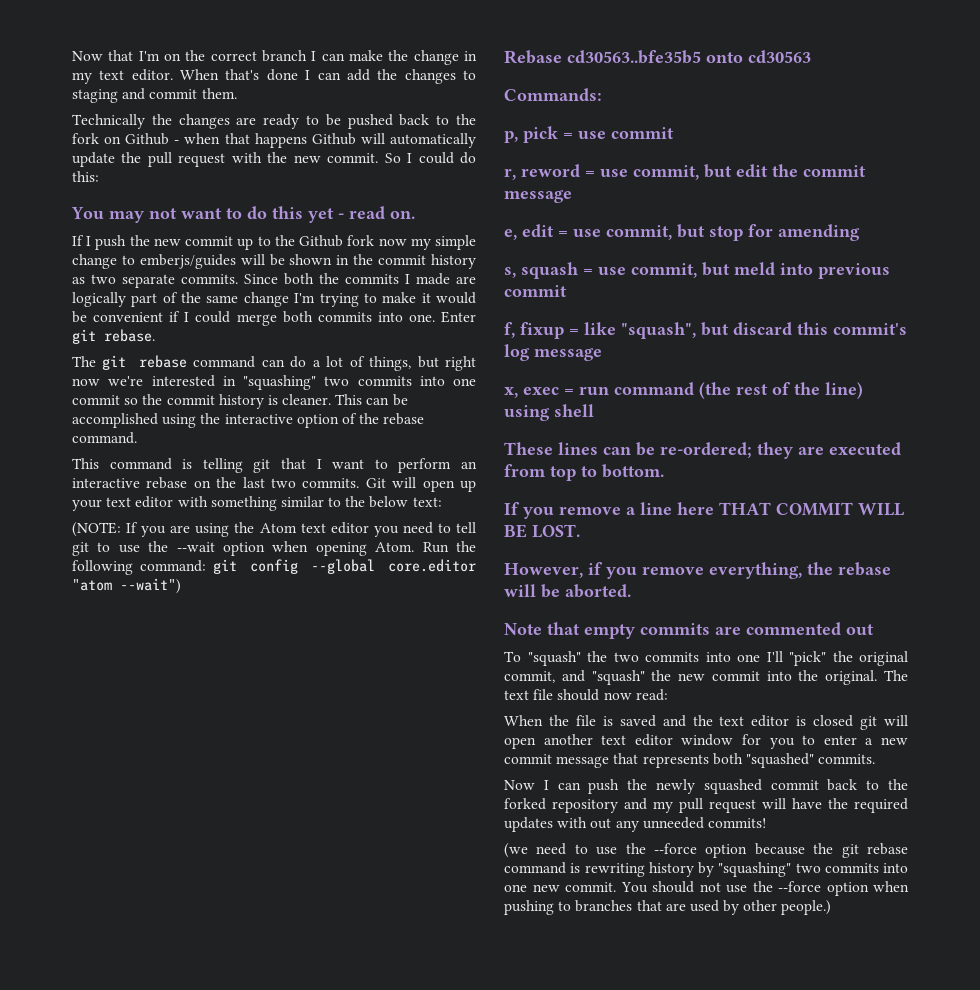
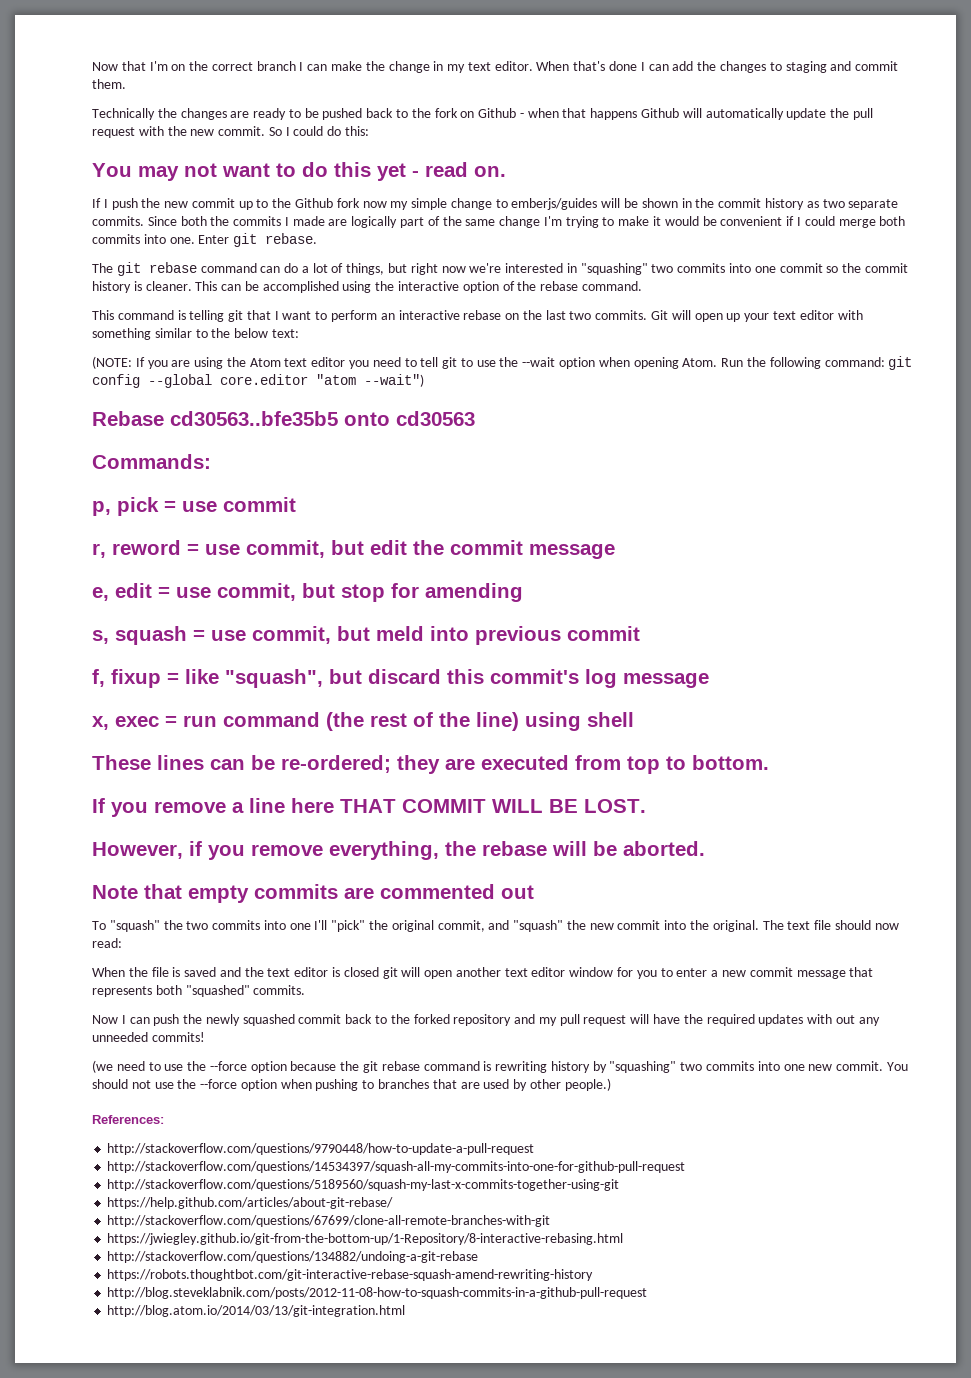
(832, 907) none -> [92,1115,164,1124] [107,1143,535,1155] [107,1161,686,1173] [107,1179,620,1191] [107,1197,394,1209] [107,1215,551,1227] [107,1233,624,1245] [107,1251,479,1263] [107,1269,594,1281] [107,1287,648,1299] [107,1305,406,1317] // References: // http://stackoverflow.com/questions/9790448/how-to-update-a-pull-request // http://stackoverflow.com/questions/14534397/squash-all-my-commits-into-one-for-github-pull-request // http://stackoverflow.com/questions/5189560/squash-my-last-x-commits-together-using-git // https://help.github.com/articles/about-git-rebase/ // http://stackoverflow.com/questions/67699/clone-all-remote-branches-with-git // https://jwiegley.github.io/git-from-the-bottom-up/1-Repository/8-interactive-rebasing.html // http://stackoverflow.com/questions/134882/undoing-a-git-rebase // https://robots.thoughtbot.com/git-interactive-rebase-squash-amend-rewriting-history // http://blog.steveklabnik.com/posts/2012-11-08-how-to-squash-commits-in-a-github-pull-request // http://blog.atom.io/2014/03/13/git-integration.html

